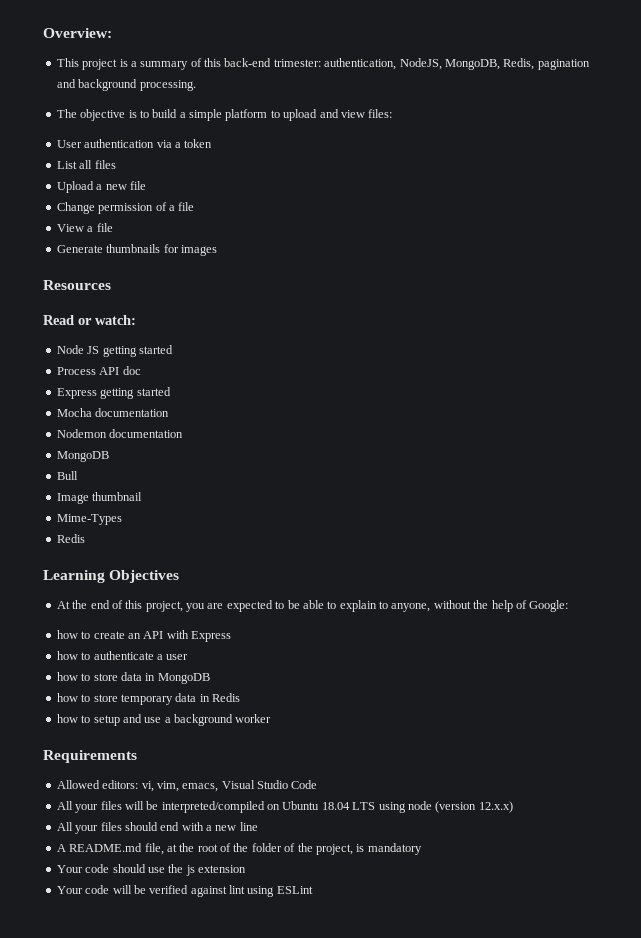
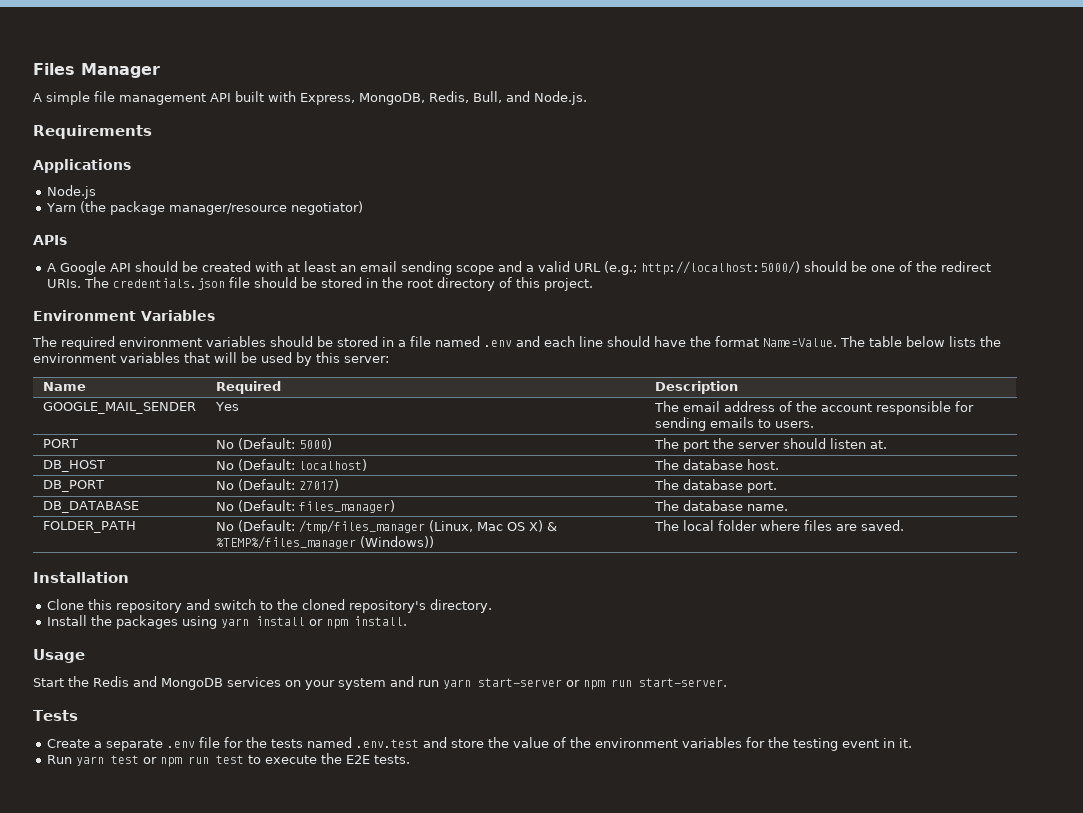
[43,28,112,38] [56,58,590,70] [56,79,196,91] [56,109,393,121] [56,139,213,148] [56,160,116,169] [56,181,146,193] [56,202,195,214] [56,223,113,232] [56,244,217,256] [43,280,111,290] [43,315,136,325] [56,345,173,357] [56,366,141,375] [56,387,171,399] [56,408,170,417] [56,429,184,438] [56,451,109,462] [56,471,78,480] [56,492,143,504] [56,514,122,525] [56,534,85,543] [43,570,180,583] [56,600,569,612] [56,630,231,642] [56,651,189,660] [56,672,210,684] [56,693,240,705] [56,714,272,726] [43,750,137,763] [56,780,318,792] [56,801,513,813] [56,822,258,834] [56,843,422,855] [56,864,246,876] [56,885,313,897] Overview: // This project is a summary of this back-end trimester: authentication, NodeJS, MongoDB, Redis, pagination and background processing. // The objective is to build a simple platform to upload and view files: // User authentication via a token // List all files // Upload a new file // Change permission of a file // View a file // Generate thumbnails for images // Resources // Read or watch: // Node JS getting started // Process API doc // Express getting started // Mocha documentation // Nodemon documentation // MongoDB // Bull // Image thumbnail // Mime-Types // Redis // Learning Objectives // At the end of this project, you are expected to be able to explain to anyone, without the help of Google: // how to create an API with Express // how to authenticate a user // how to store data in MongoDB // how to store temporary data in Redis // how to setup and use a background worker // Requirements // Allowed editors: vi, vim, emacs, Visual Studio Code // All your files will be interpreted/compiled on Ubuntu 18.04 LTS using node (version 12.x.x) // All your files should end with a new line // A README.md file, at the root of the folder of the project, is mandatory // Your code should use the js extension // Your code will be verified against lint using ESLint -> [33,63,160,78] [33,91,587,105] [33,125,152,139] [33,159,131,173] [46,185,96,199] [45,201,363,215] [33,235,67,245] [46,261,991,275] [46,277,593,291] [33,310,215,321] [32,336,1001,350] [33,352,389,366] [42,382,86,391] [215,381,281,394] [654,381,738,394] [42,402,196,414] [214,402,239,411] [653,401,974,415] [654,417,814,431] [42,439,78,448] [215,438,332,450] [653,438,887,452] [42,460,105,472] [215,459,367,471] [653,459,779,470] [42,480,104,492] [215,479,339,491] [653,479,777,493] [42,501,139,513] [215,500,395,513] [653,500,788,511] [42,521,136,533] [215,520,557,534] [215,536,434,549] [653,520,904,531] [33,572,129,583] [46,599,492,613] [46,615,407,629] [33,649,85,663] [33,676,727,690] [33,710,78,721] [46,737,912,751] [46,753,410,767] Files Manager // A simple file management API built with Express, MongoDB, Redis, Bull, and Node.js. // Requirements // Applications // Node.js // Yarn (the package manager/resource negotiator) // APIs // A Google API should be created with at least an email sending scope and a valid URL (e.g.; http://localhost:5000/) should be one of the redirect URIs. The credentials.json file should be stored in the root directory of this project. // Environment Variables // The required environment variables should be stored in a file named .env and each line should have the format Name=Value. The table below lists the environment variables that will be used by this server: // Name | Required | Description // GOOGLE_MAIL_SENDER | Yes | The email address of the account responsible for sending emails to users. // PORT | No (Default: 5000) | The port the server should listen at. // DB_HOST | No (Default: localhost) | The database host. // DB_PORT | No (Default: 27017) | The database port. // DB_DATABASE | No (Default: files_manager) | The database name. // FOLDER_PATH | No (Default: /tmp/files_manager (Linux, Mac OS X) & %TEMP%/files_manager (Windows)) | The local folder where files are saved. // Installation // Clone this repository and switch to the cloned repository's directory. // Install the packages using yarn install or npm install. // Usage // Start the Redis and MongoDB services on your system and run yarn start-server or npm run start-server. // Tests // Create a separate .env file for the tests named .env.test and store the value of the environment variables for the testing event in it. // Run yarn test or npm run test to execute the E2E tests.

